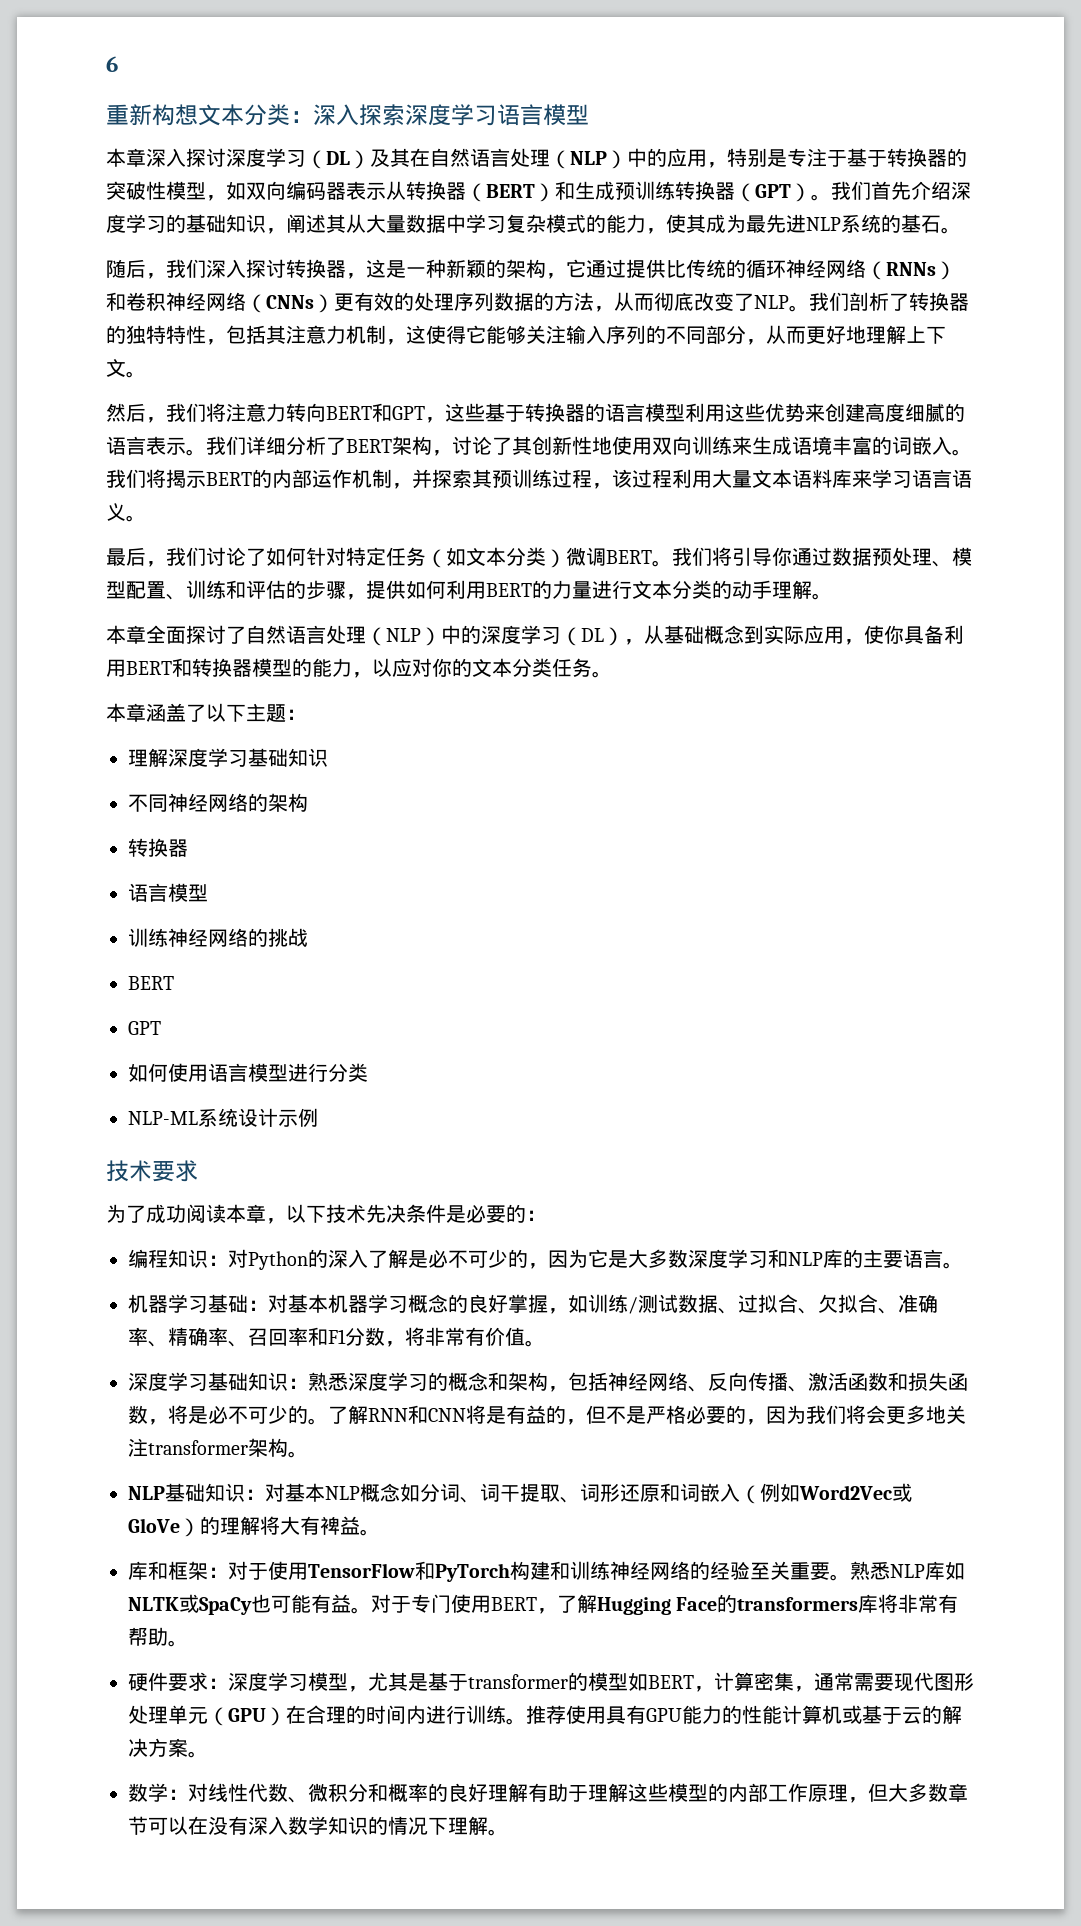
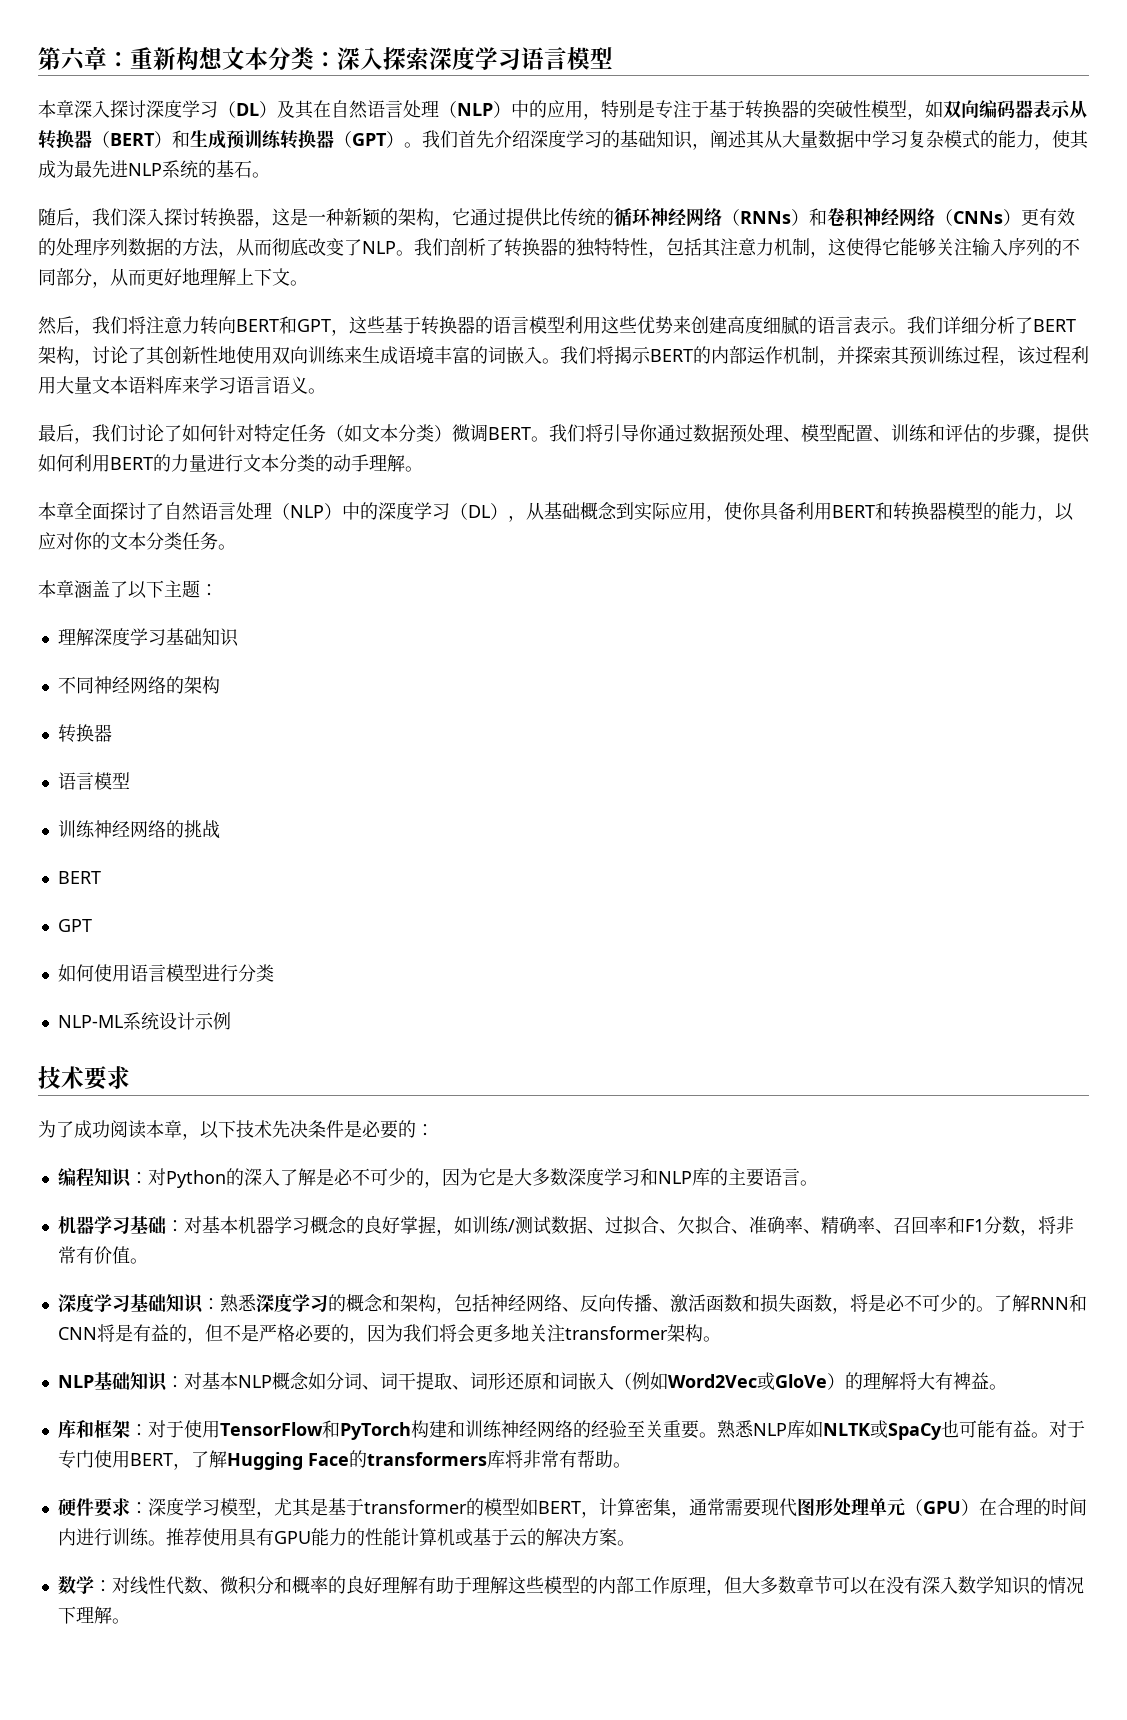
[106,56,118,72] 6 // -> [38,46,130,71] 第六章：

